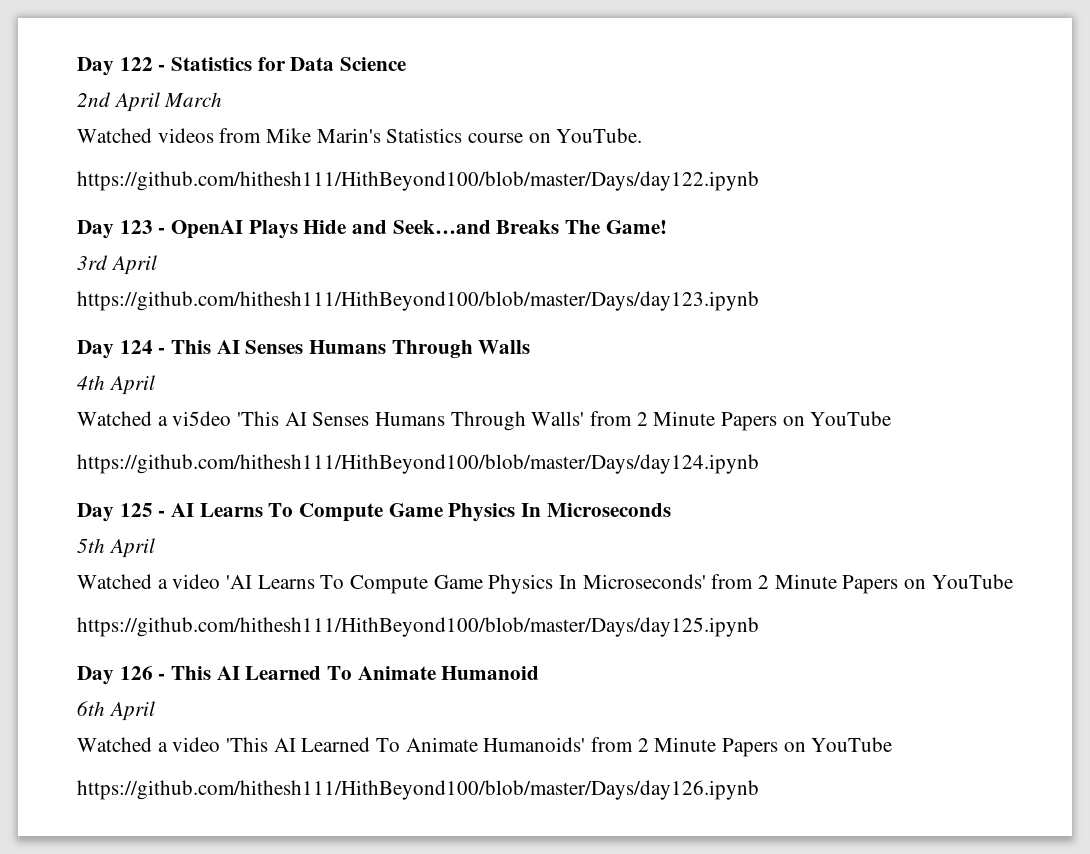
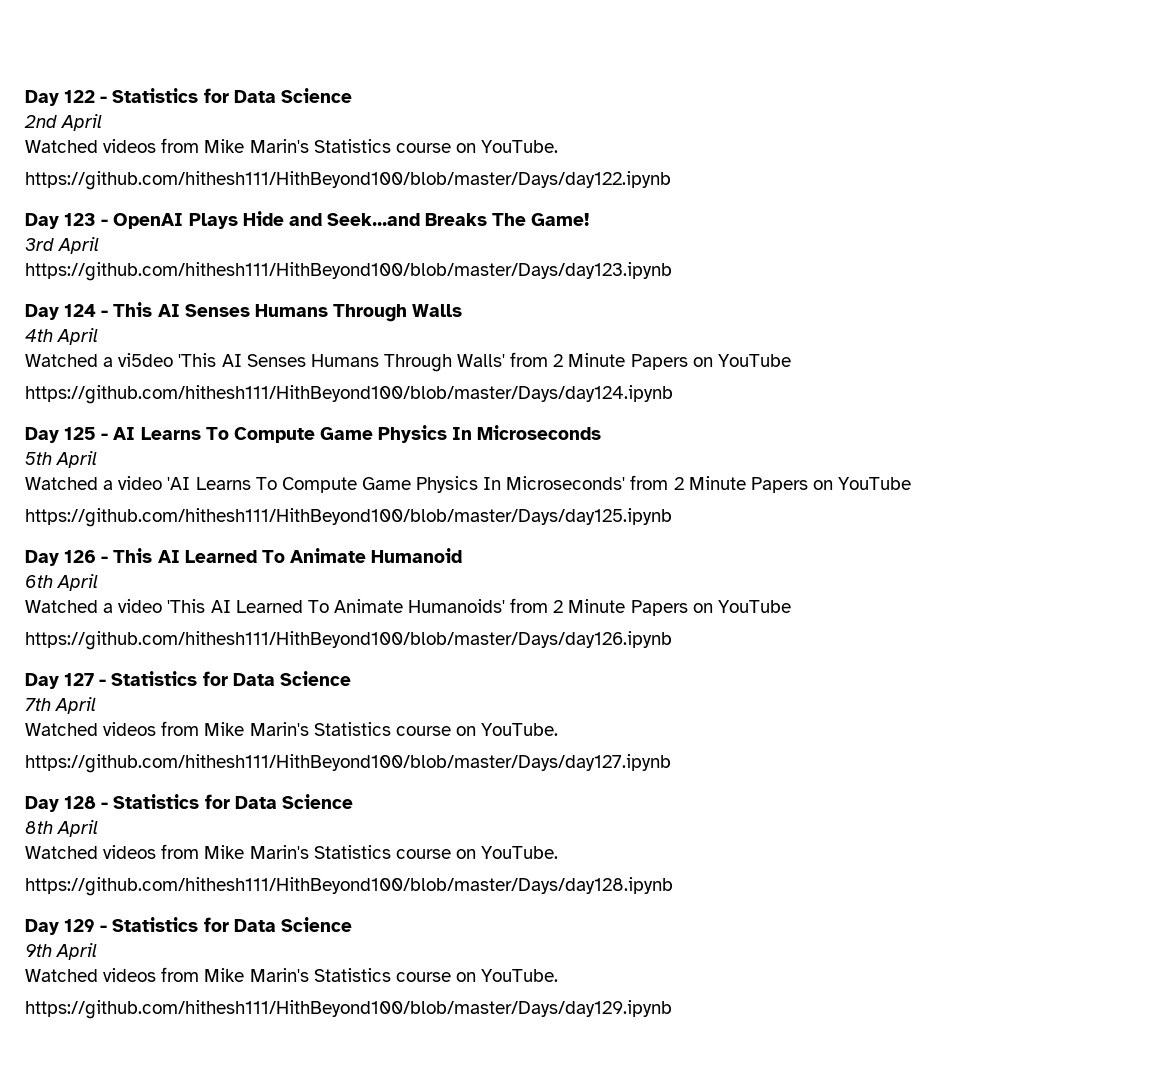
[164,92,223,107] March -> (103, 122) none
(759, 790) none -> [25,671,351,689] [25,697,97,714] [25,721,559,736] [25,754,671,773] [25,794,353,812] [25,820,99,837] [25,844,559,859] [25,877,673,896] [25,917,352,935] [25,943,98,960] [25,967,559,982] [25,1000,672,1019] // Day 127 - Statistics for Data Science // 7th April // Watched videos from Mike Marin's Statistics course on YouTube. // https://github.com/hithesh111/HithBeyond100/blob/master/Days/day127.ipynb // Day 128 - Statistics for Data Science // 8th April // Watched videos from Mike Marin's Statistics course on YouTube. // https://github.com/hithesh111/HithBeyond100/blob/master/Days/day128.ipynb // Day 129 - Statistics for Data Science // 9th April // Watched videos from Mike Marin's Statistics course on YouTube. // https://github.com/hithesh111/HithBeyond100/blob/master/Days/day129.ipynb

